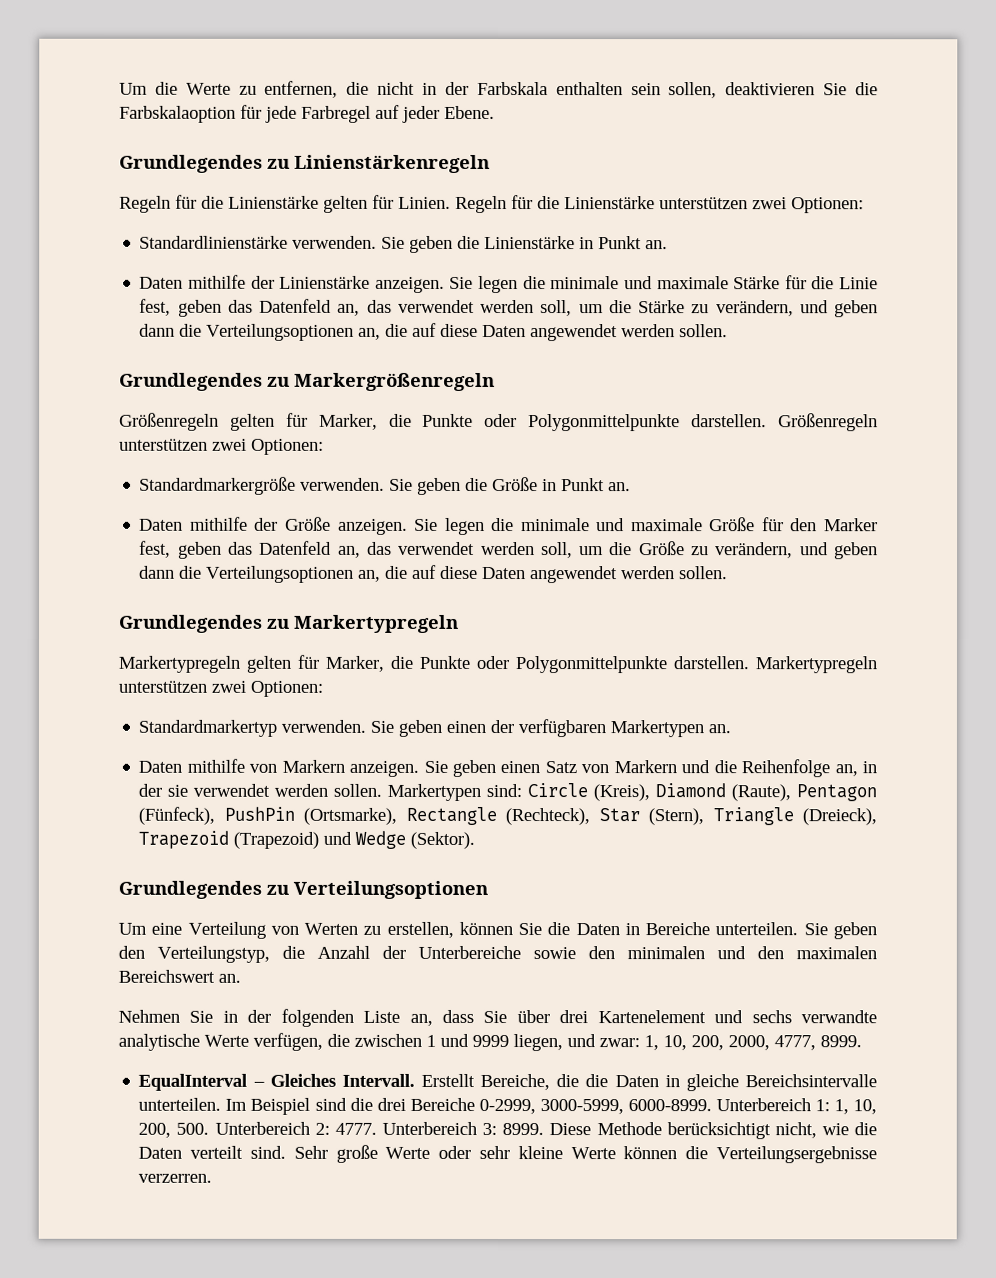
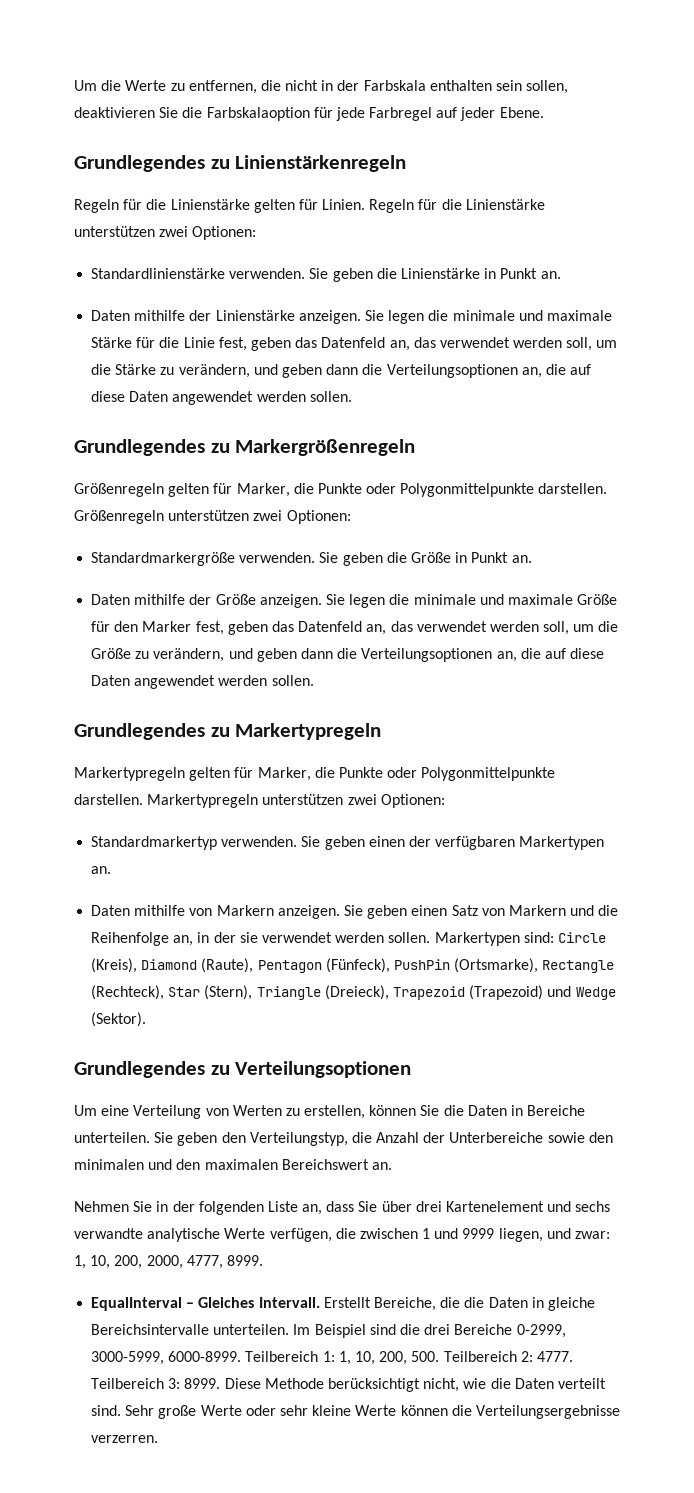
[715,1098,811,1112] Unterbereich -> [245,1351,319,1362] Teilbereich
[214,1121,310,1135] Unterbereich -> [443,1351,517,1362] Teilbereich
[381,1121,477,1135] Unterbereich -> [91,1378,165,1389] Teilbereich

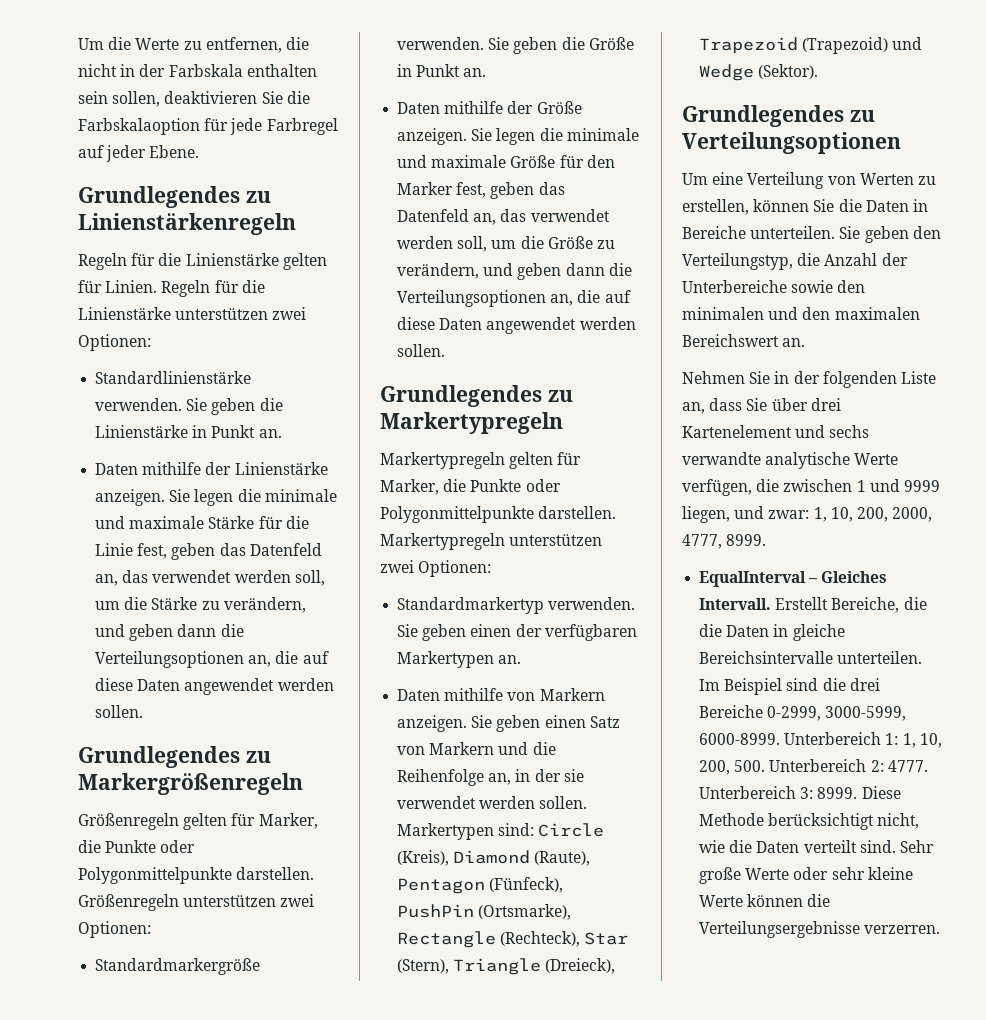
[245,1351,319,1362] Teilbereich -> [784,732,882,745] Unterbereich
[443,1351,517,1362] Teilbereich -> [769,759,867,772] Unterbereich
[91,1378,165,1389] Teilbereich -> [699,786,797,799] Unterbereich

